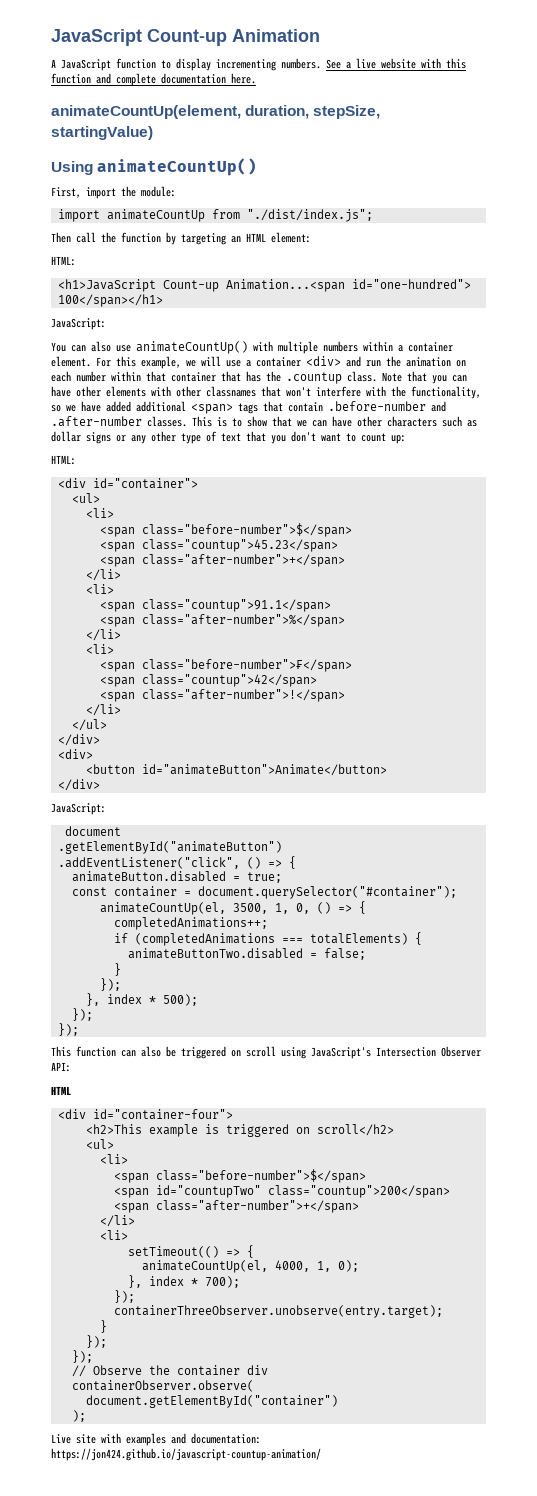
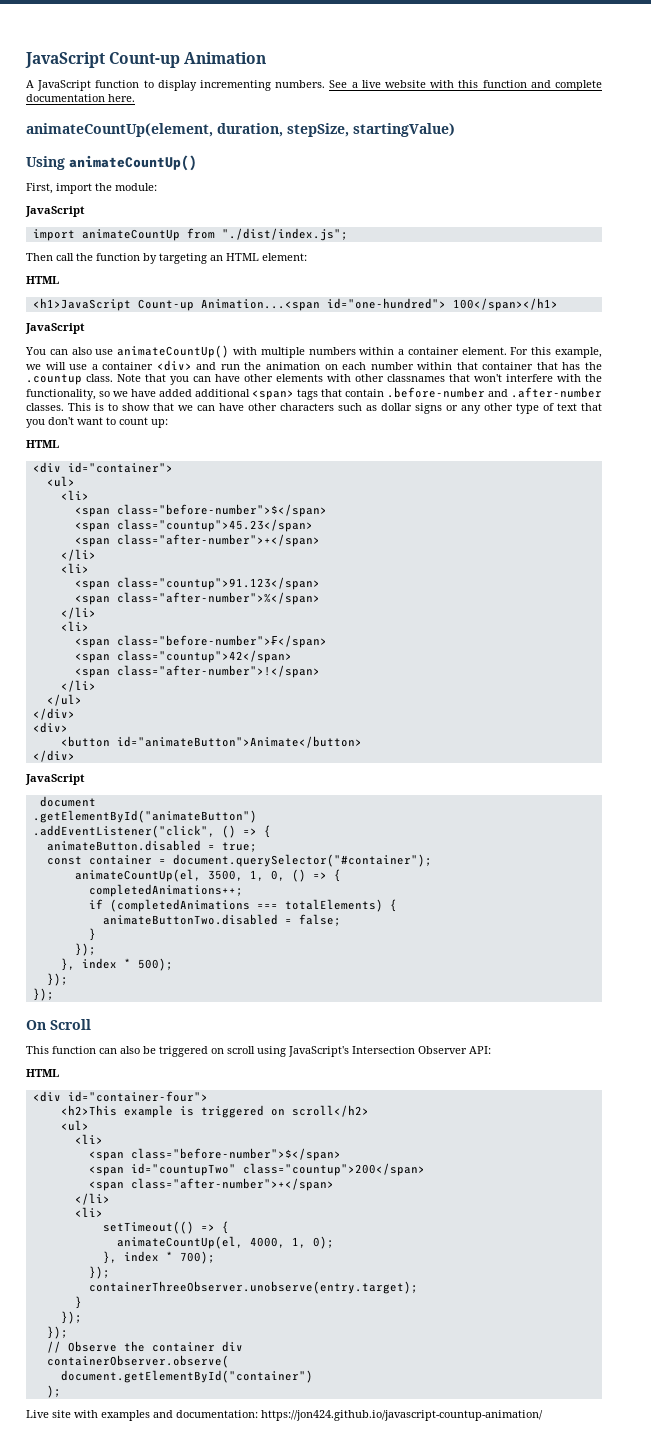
(176, 191) none -> [25,206,85,217] // JavaScript
[51,256,76,266] HTML: -> [26,276,59,284] HTML
[51,318,106,330] JavaScript: -> [25,323,85,334] JavaScript
[51,455,76,465] HTML: -> [26,440,59,448] HTML
[141,599,331,612] class="countup">91.1</span> -> [116,577,320,590] class="countup">91.123</span>
[51,803,106,815] JavaScript: -> [25,774,85,785] JavaScript
(79, 1029) none -> [26,1019,91,1030] // On Scroll

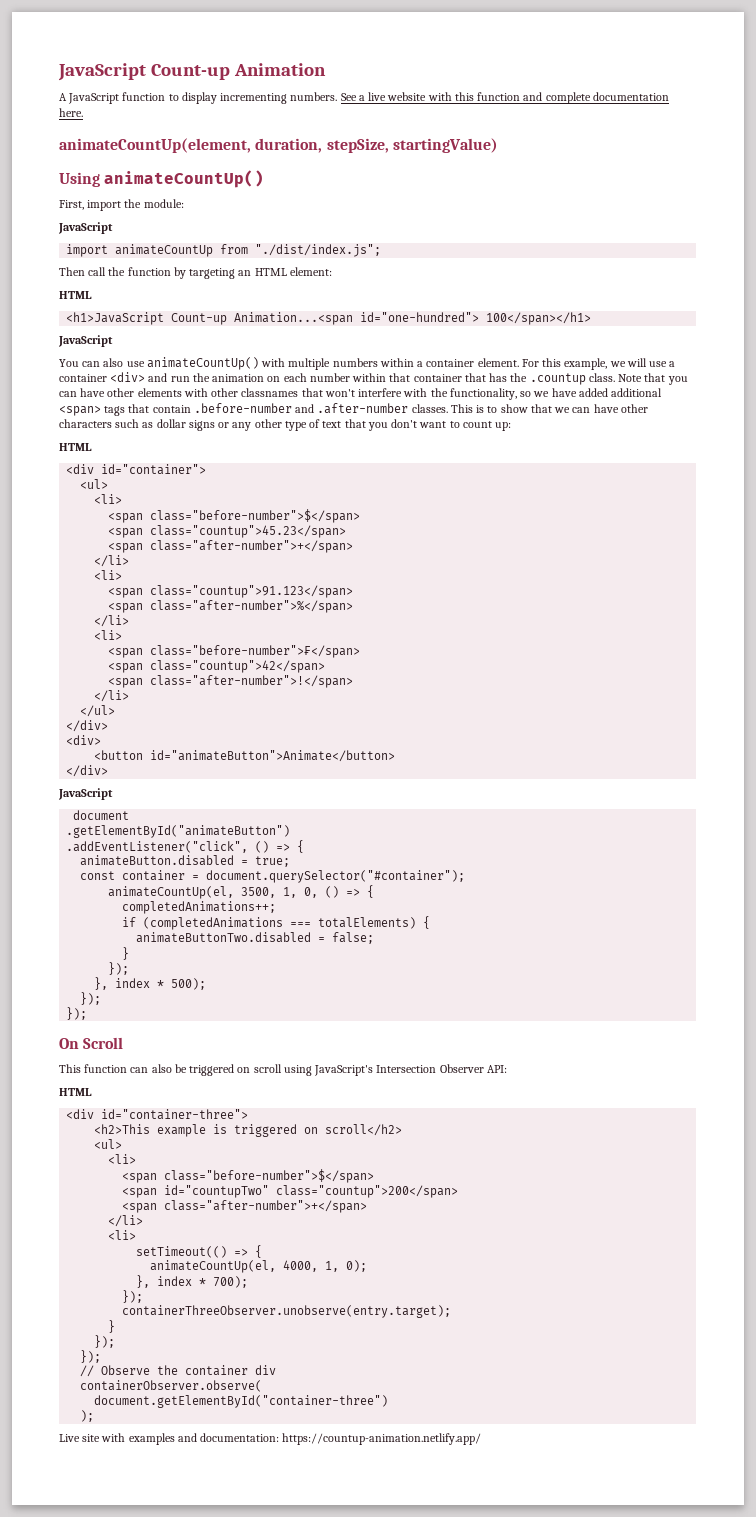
[67,1091,208,1102] id="container-four"> -> [101,1109,249,1120] id="container-three">
[60,1370,313,1383] document.getElementById("container") -> [94,1395,389,1408] document.getElementById("container-three")
[261,1410,543,1421] https://jon424.github.io/javascript-countup-animation/ -> [282,1433,482,1445] https://countup-animation.netlify.app/

